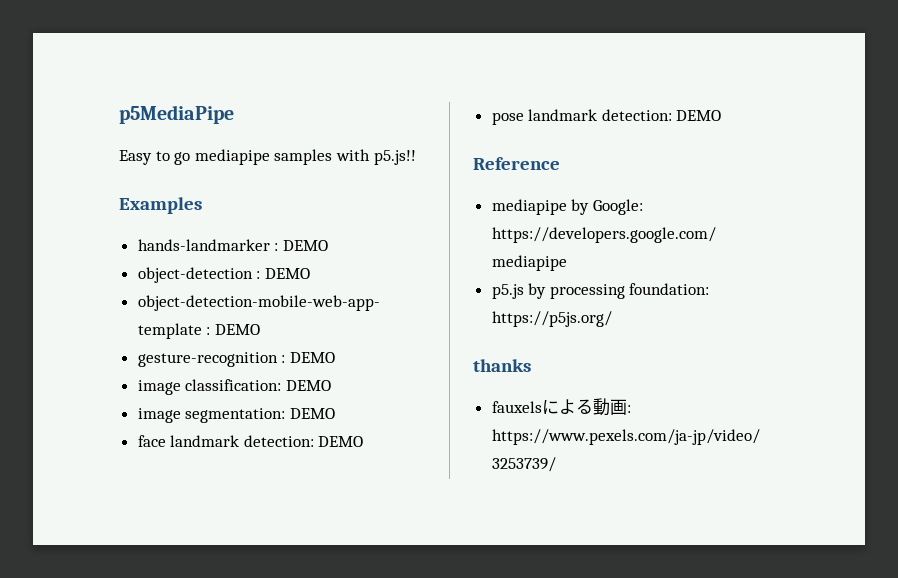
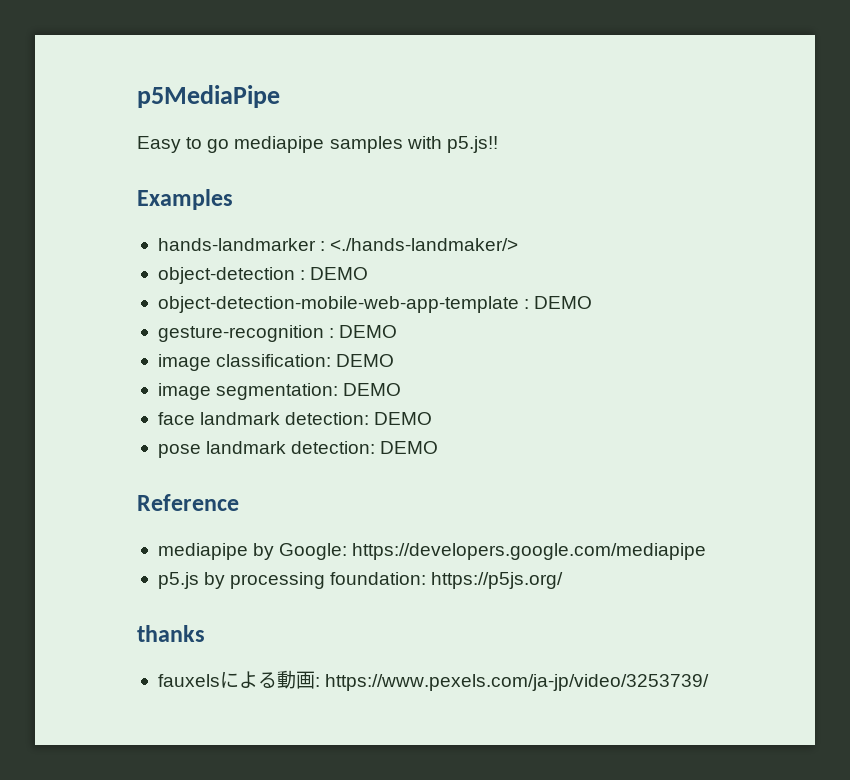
[282,240,328,251] DEMO -> [330,238,519,251] <./hands-landmaker/>

